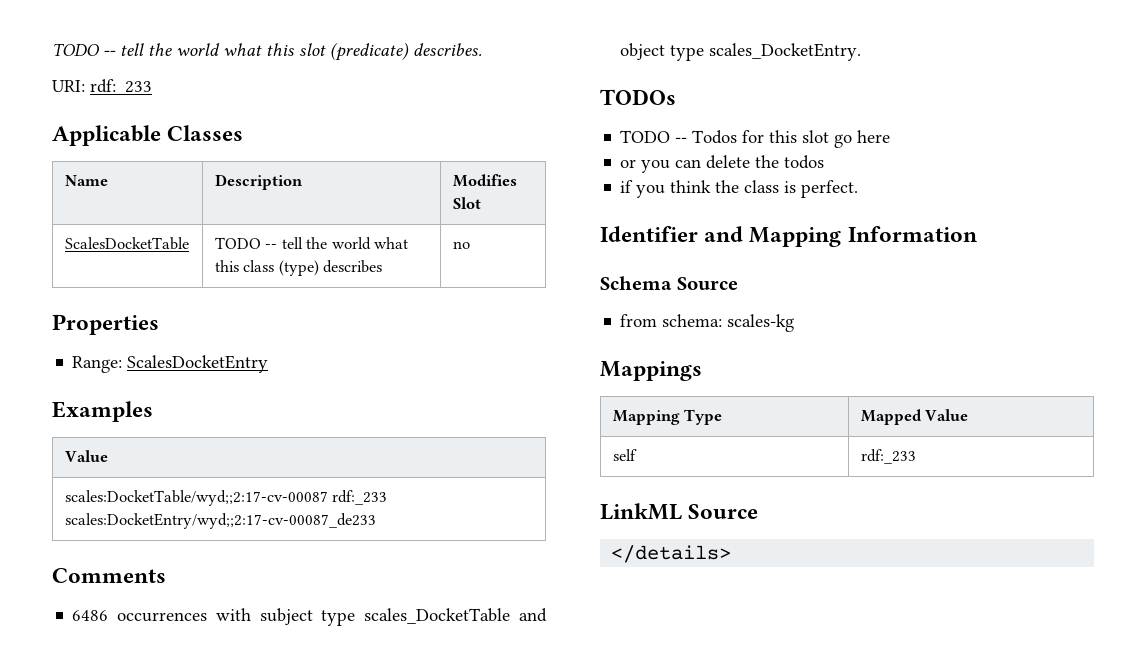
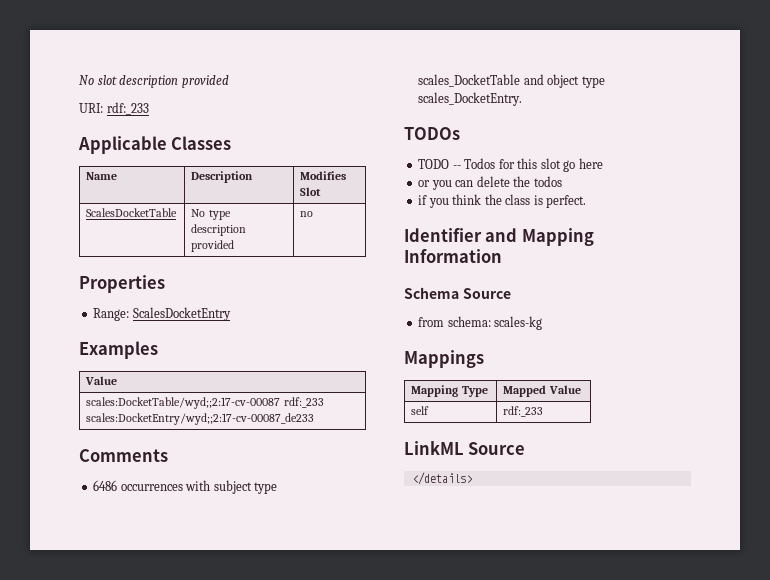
[52,42,482,61] TODO -- tell the world what this slot (predicate) describes. -> [79,75,229,88] No slot description provided
[214,237,409,250] [214,260,383,276] TODO -- tell the world what this class (type) describes -> [191,209,231,220] [191,224,247,236] [191,240,235,252] No type description provided

